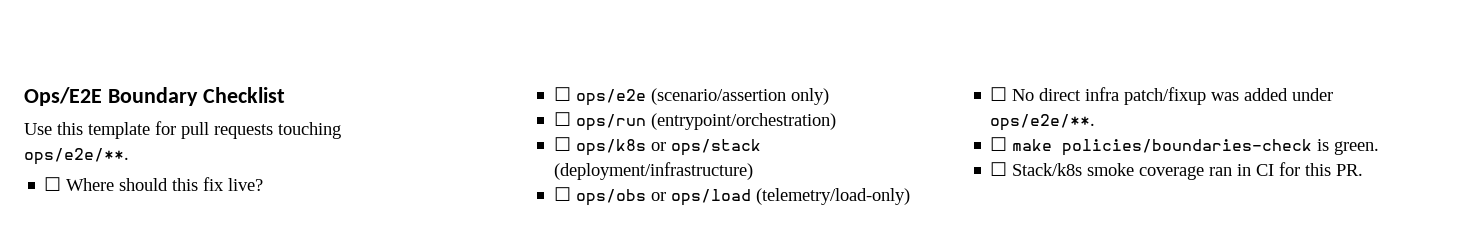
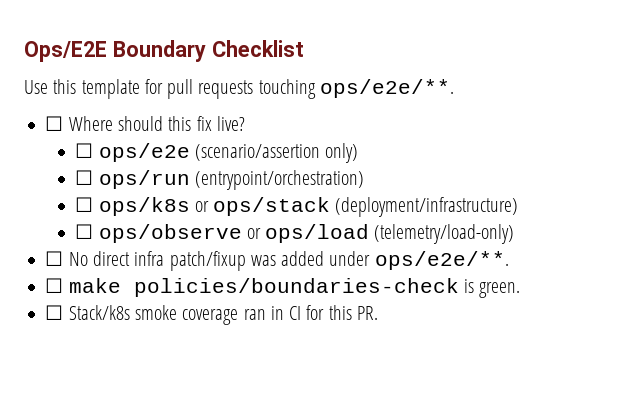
[575,189,646,206] ops/obs -> [98,224,242,243] ops/observe

